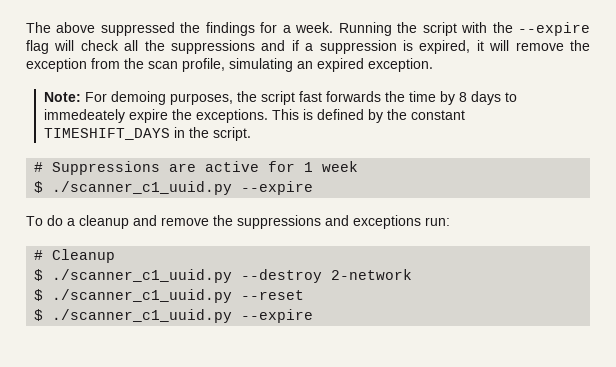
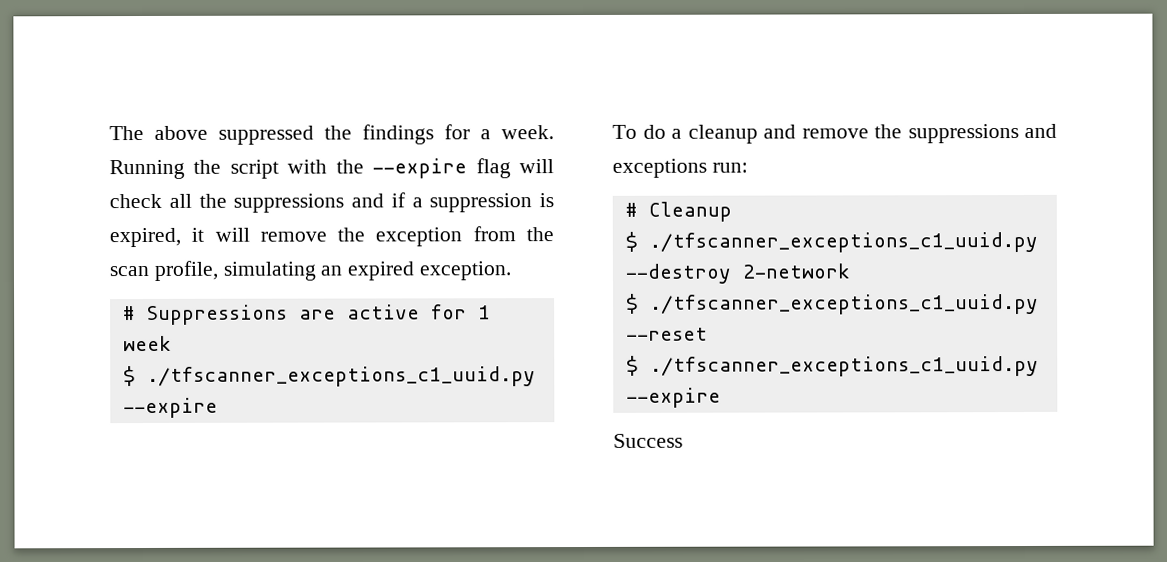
[43,91,517,105] [43,109,465,123] [43,127,251,141] // Note: For demoing purposes, the script fast forwards the time by 8 days to immedeately expire the exceptions. This is defined by the constant TIMESHIFT_DAYS in the script. -> (512, 271) none
[52,181,233,195] ./scanner_c1_uuid.py -> [146,366,536,387] ./tfscanner_exceptions_c1_uuid.py
[52,269,233,283] ./scanner_c1_uuid.py -> [648,231,1038,253] ./tfscanner_exceptions_c1_uuid.py
[52,289,233,303] ./scanner_c1_uuid.py -> [649,293,1039,315] ./tfscanner_exceptions_c1_uuid.py
[52,309,314,323] ./scanner_c1_uuid.py --expire -> [649,355,1039,377] [625,387,721,408] [613,433,683,448] ./tfscanner_exceptions_c1_uuid.py --expire // Success

